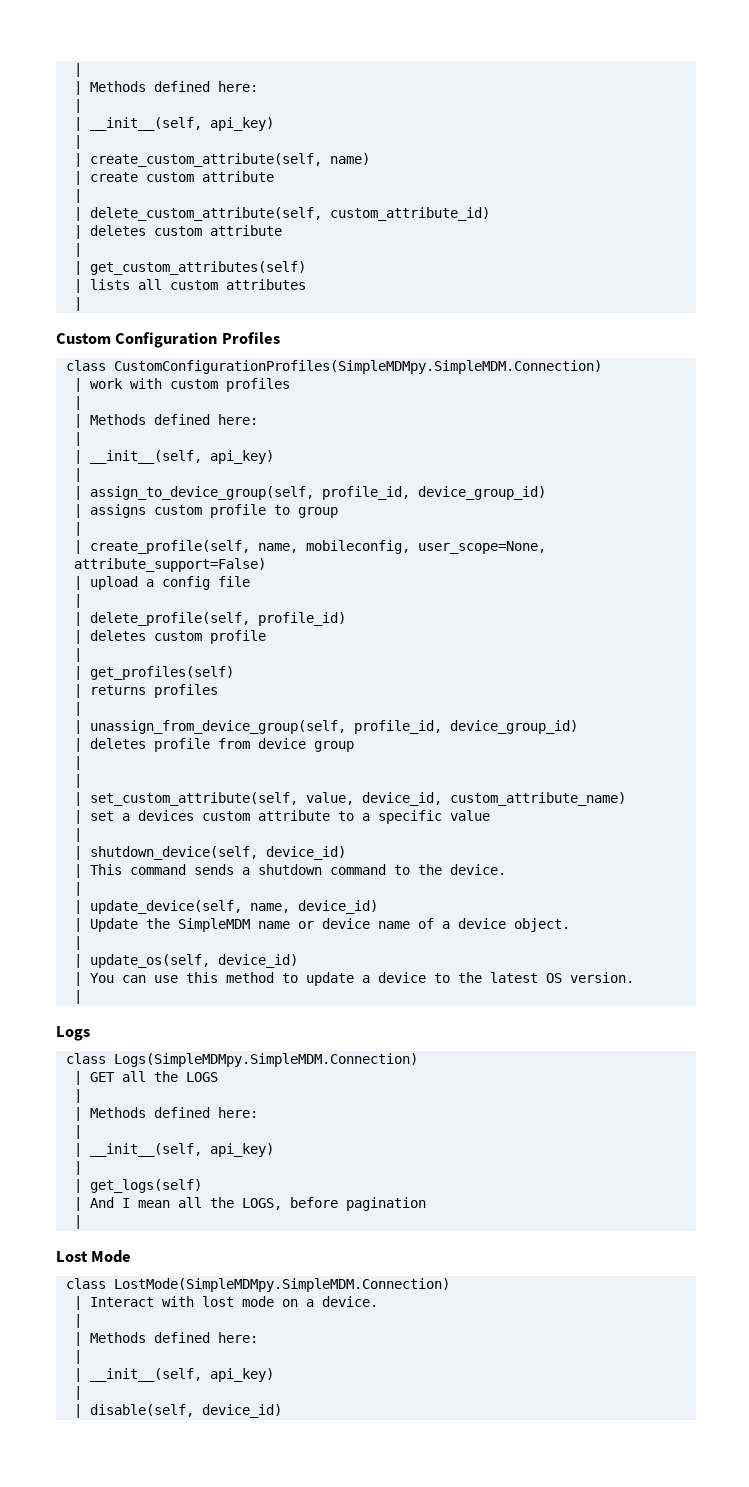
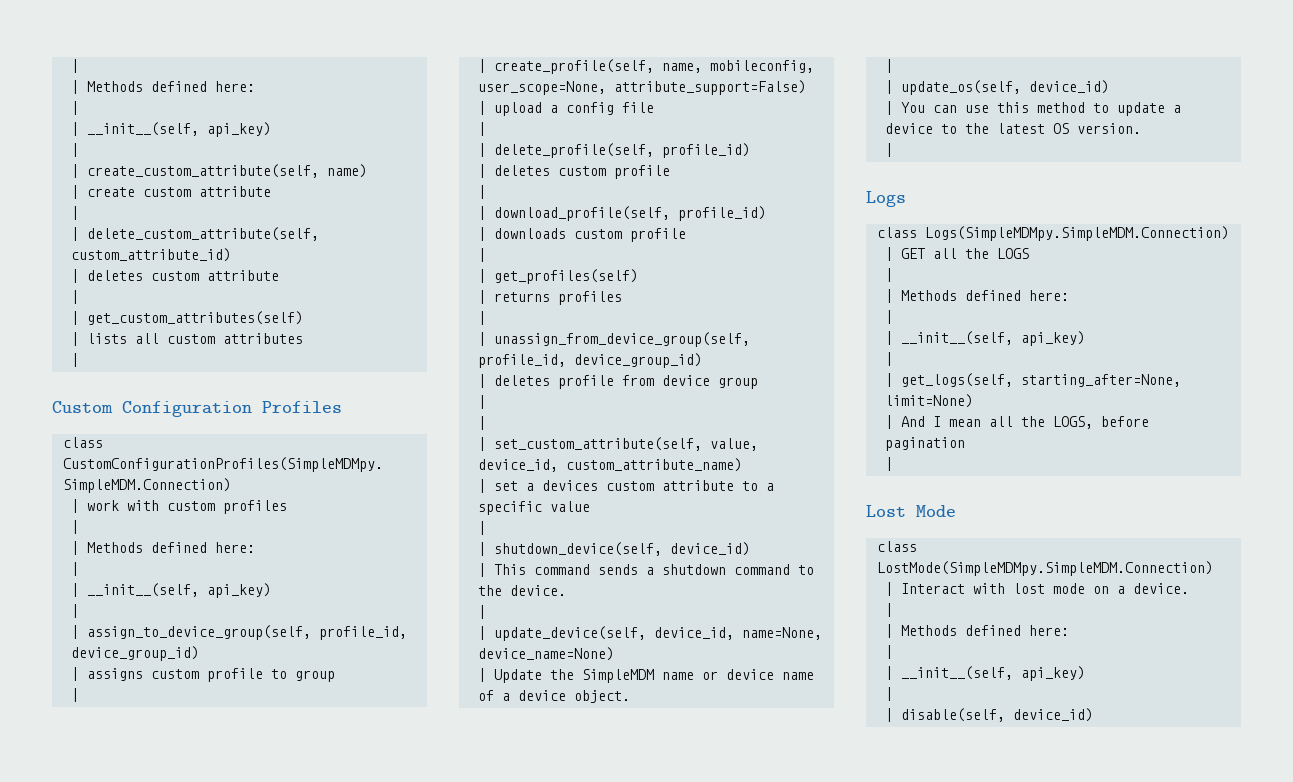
(82, 655) none -> [477,206,766,221] [477,227,686,242] [477,248,486,262] // | download_profile(self, profile_id) // | downloads custom profile // |
[249,900,378,914] name, device_id) -> [653,627,822,640] [477,647,614,661] device_id, name=None, device_name=None)
[89,1179,202,1193] get_logs(self) -> [900,373,1181,387] [884,394,973,408] get_logs(self, starting_after=None, limit=None)

